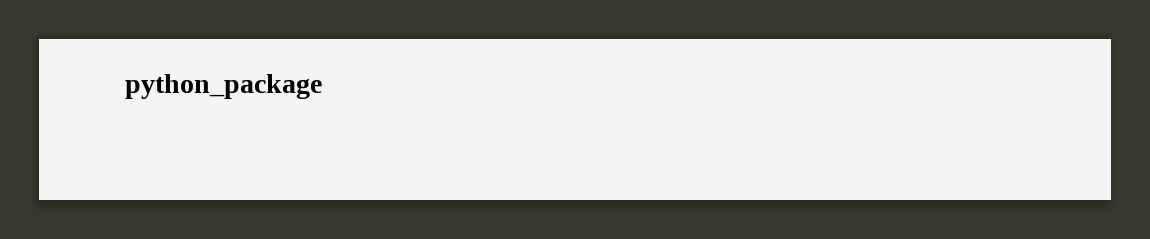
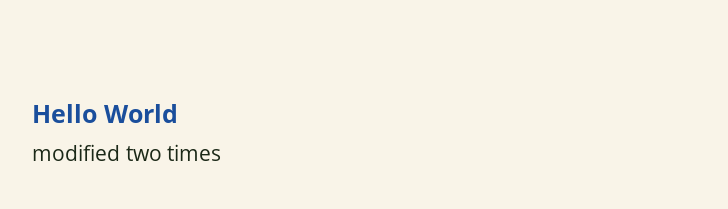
[125,74,322,99] python_package -> [32,104,178,123] [32,144,222,161] Hello World // modified two times

